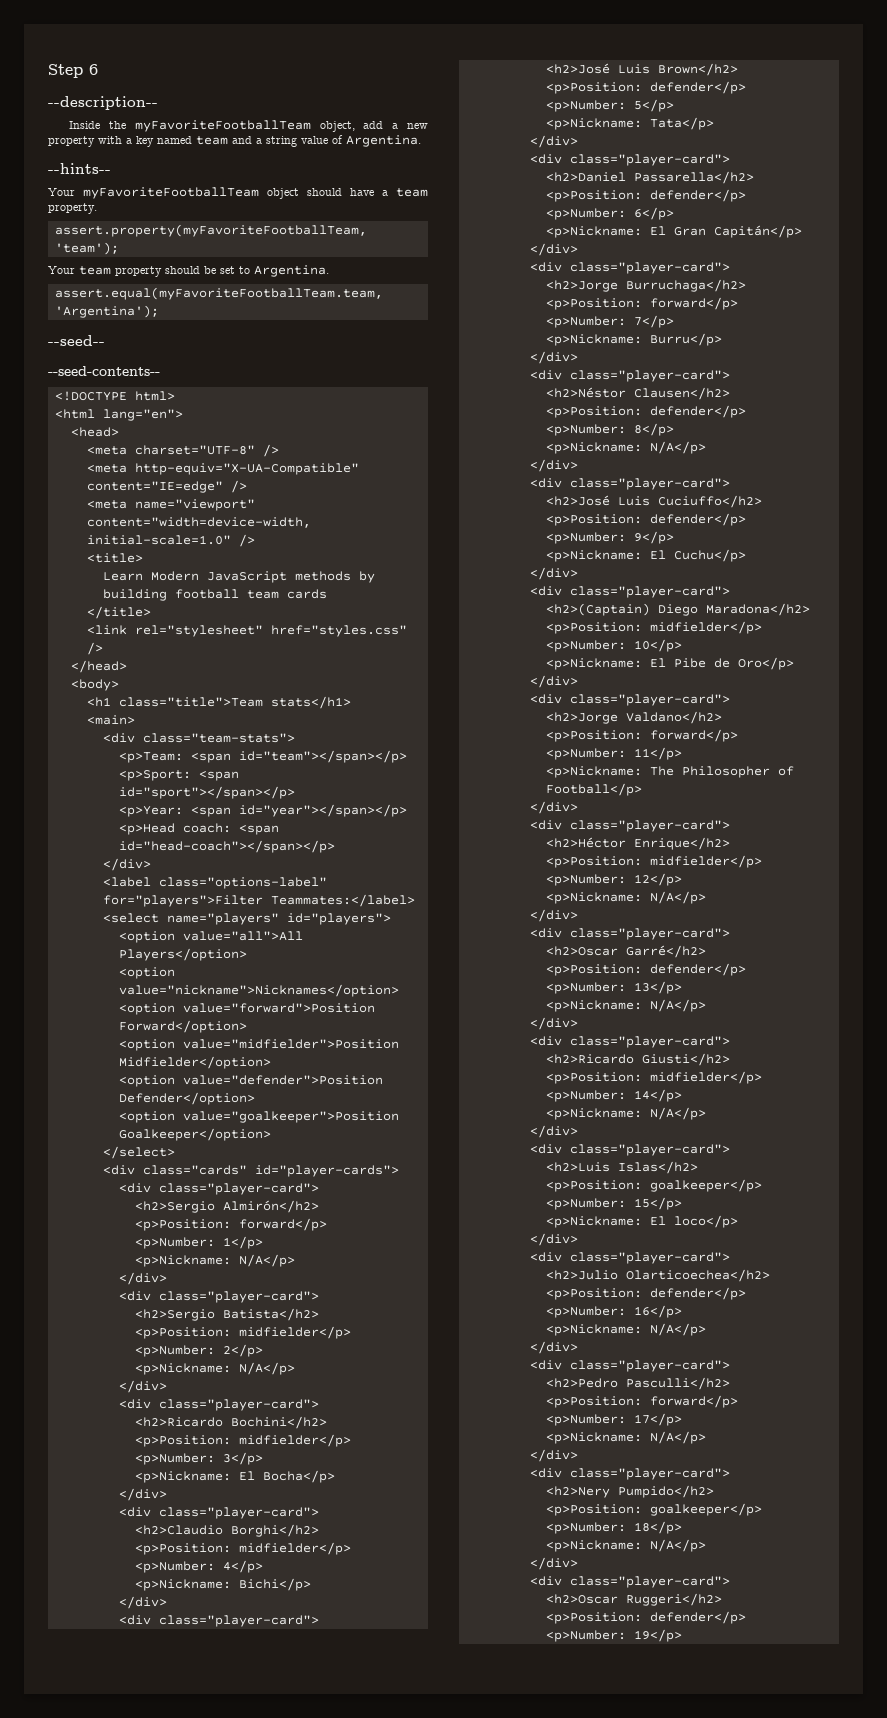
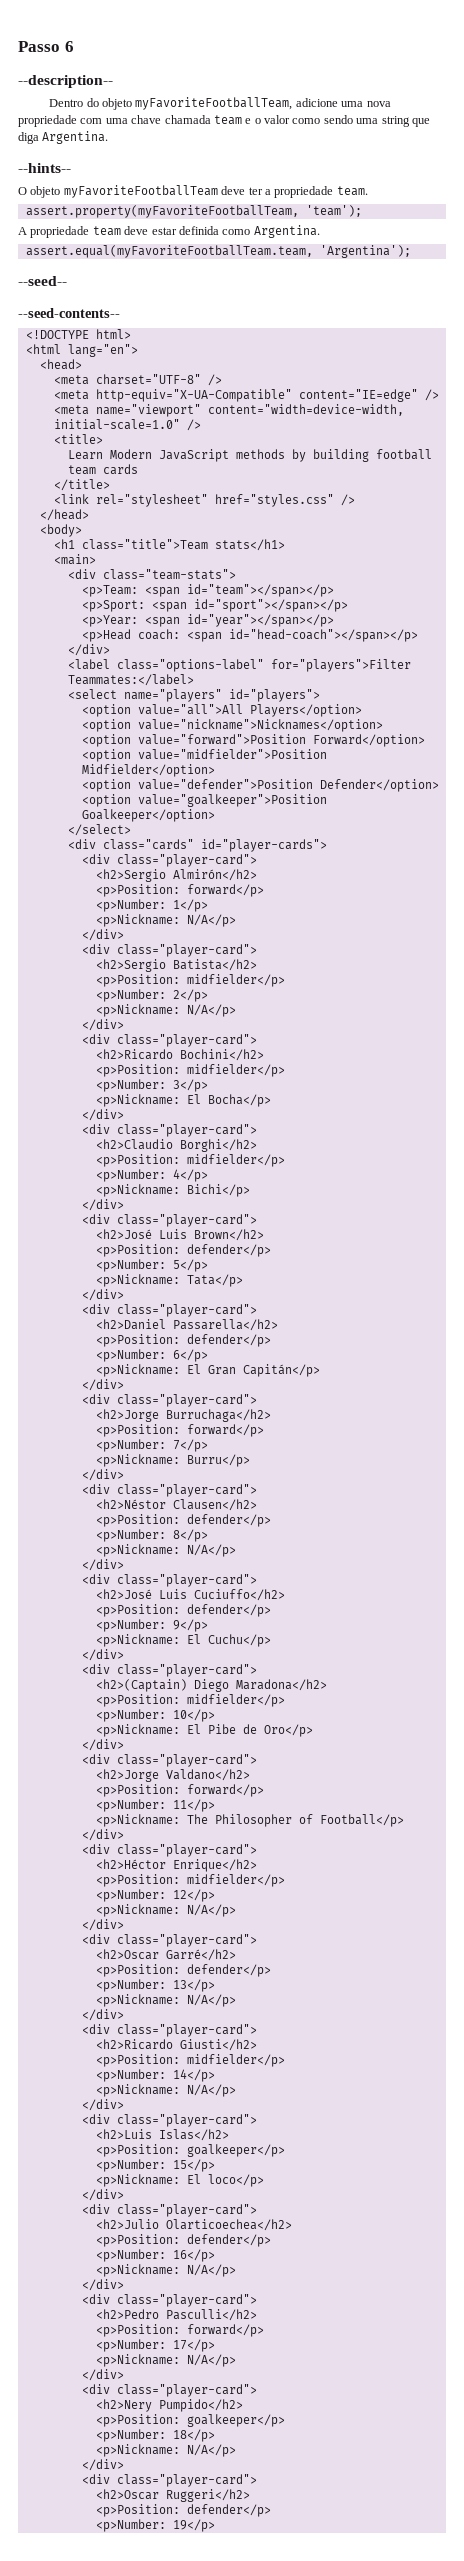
[48,64,83,78] Step -> [18,41,60,52] Passo
[69,120,428,132] [48,135,421,147] [48,163,111,174] [48,187,428,199] [48,203,97,214] [54,224,367,237] [54,242,119,255] [48,266,250,277] Inside the myFavoriteFootballTeam object, add a new property with a key named team and a string value of Argentina. // --hints-- // Your myFavoriteFootballTeam object should have a team property. // assert.property(myFavoriteFootballTeam, 'team'); // Your team property should be set to -> [49,97,391,110] [18,115,430,127] [18,131,109,144] [18,163,71,173] [18,185,368,198] [25,205,362,218] [18,226,251,238] Dentro do objeto myFavoriteFootballTeam, adicione uma nova propriedade com uma chave chamada team e o valor como sendo uma string que diga Argentina. // --hints-- // O objeto myFavoriteFootballTeam deve ter a propriedade team. // assert.property(myFavoriteFootballTeam, 'team'); // A propriedade team deve estar definida como

